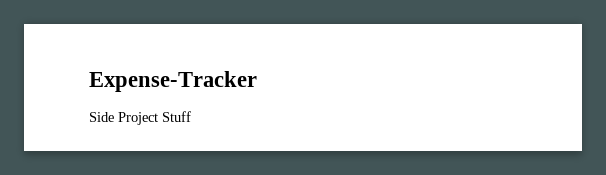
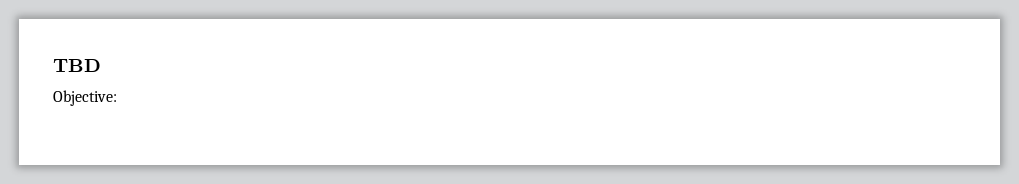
[89,71,257,92] [89,111,191,125] Expense-Tracker // Side Project Stuff -> [53,59,101,72] [53,90,117,106] TBD // Objective:

